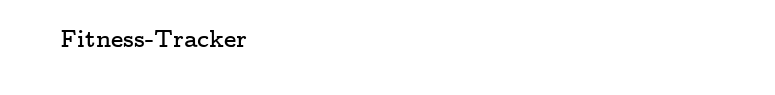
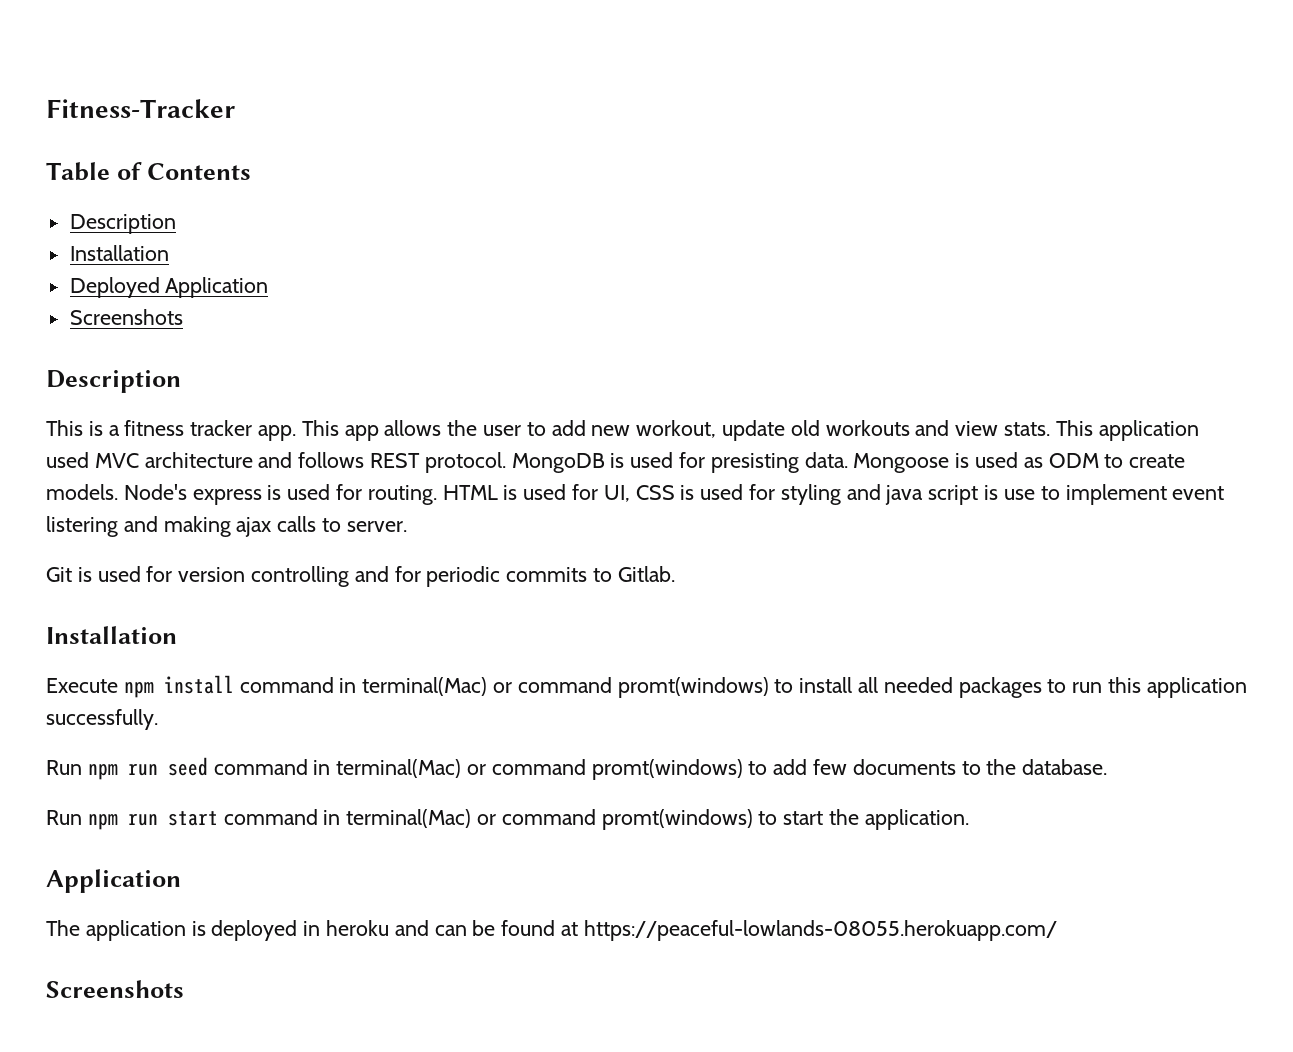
(247, 38) none -> [46,162,251,181] [69,214,176,234] [69,245,169,261] [69,277,269,298] [69,309,183,325] [46,370,181,393] [46,420,1199,441] [46,452,1186,473] [46,484,1225,505] [46,516,407,537] [46,566,675,587] [46,626,177,644] [46,675,1247,698] [46,709,158,730] [46,757,1108,780] [46,809,969,830] [46,869,181,893] [46,920,1057,941] [46,980,184,998] // Table of Contents // Description // Installation // Deployed Application // Screenshots // Description // This is a fitness tracker app. This app allows the user to add new workout, update old workouts and view stats. This application used MVC architecture and follows REST protocol. MongoDB is used for presisting data. Mongoose is used as ODM to create models. Node's express is used for routing. HTML is used for UI, CSS is used for styling and java script is use to implement event listering and making ajax calls to server. // Git is used for version controlling and for periodic commits to Gitlab. // Installation // Execute npm install command in terminal(Mac) or command promt(windows) to install all needed packages to run this application successfully. // Run npm run seed command in terminal(Mac) or command promt(windows) to add few documents to the database. // Run npm run start command in terminal(Mac) or command promt(windows) to start the application. // Application // The application is deployed in heroku and can be found at https://peaceful-lowlands-08055.herokuapp.com/ // Screenshots

